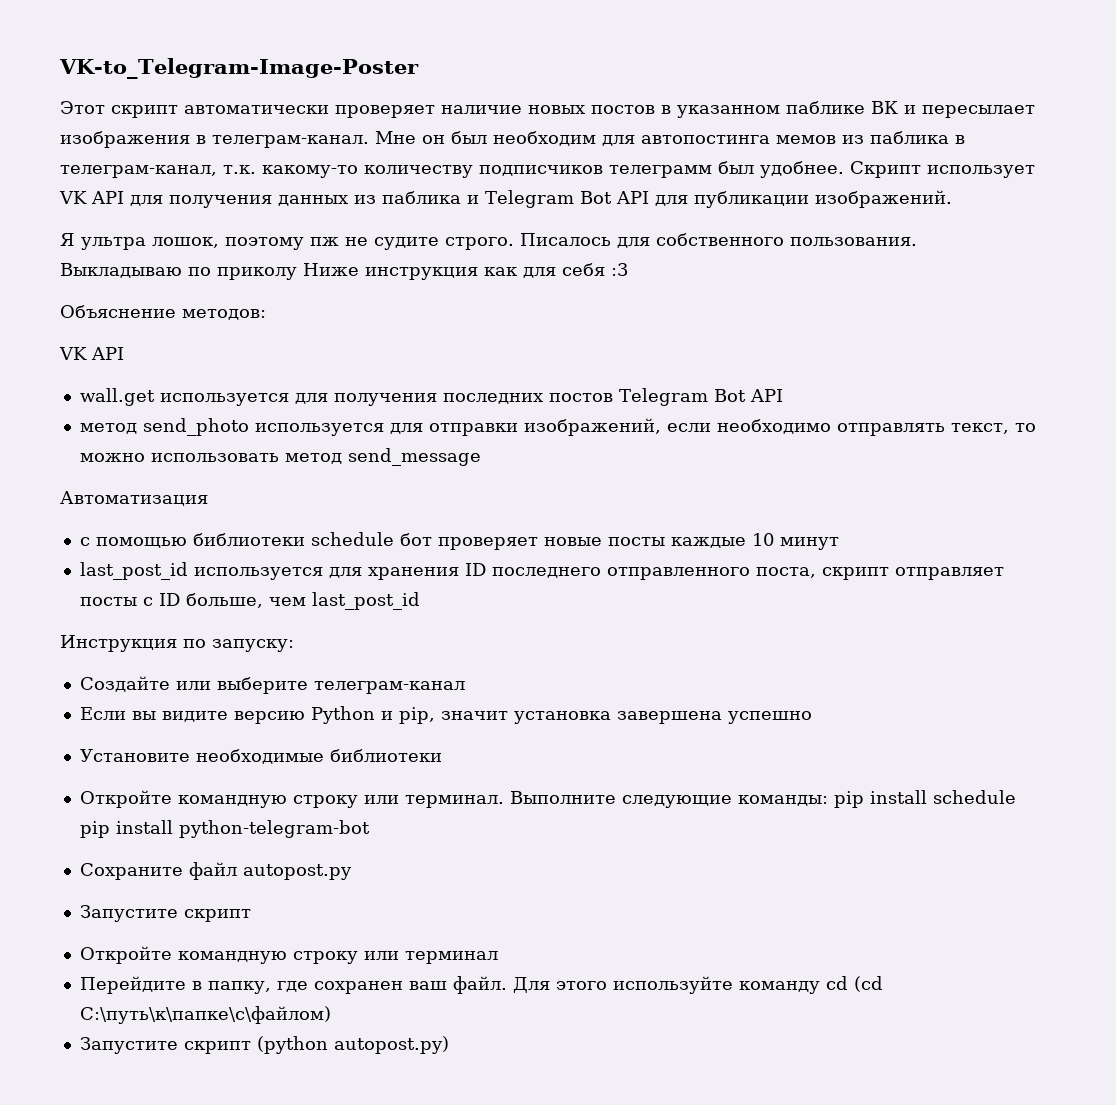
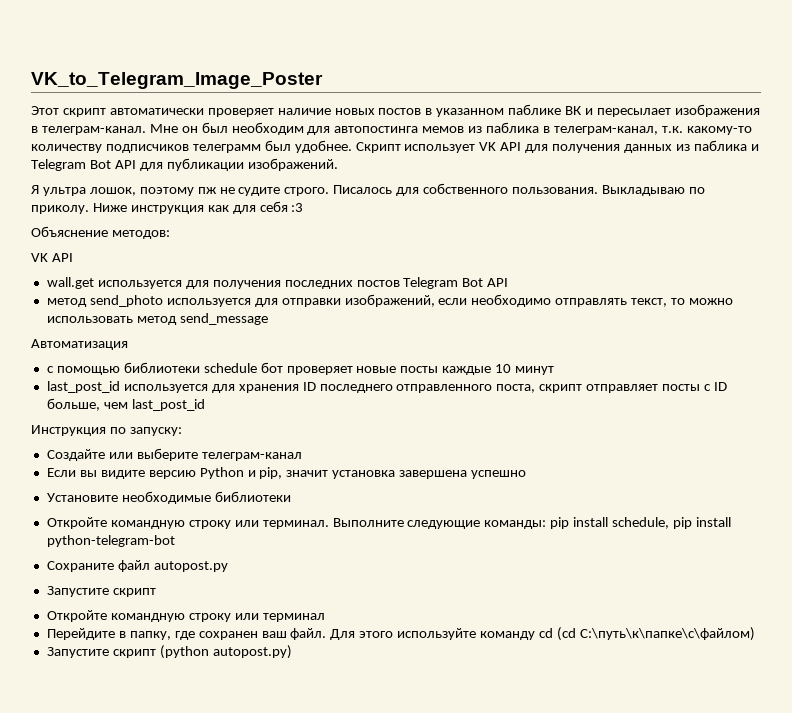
[59,58,419,79] VK-to_Telegram-Image-Poster -> [31,72,323,89] VK_to_Telegram_Image_Poster
[217,267,297,280] приколу -> [31,205,89,214] приколу.
[932,790,1016,804] schedule -> [612,517,670,529] schedule,

